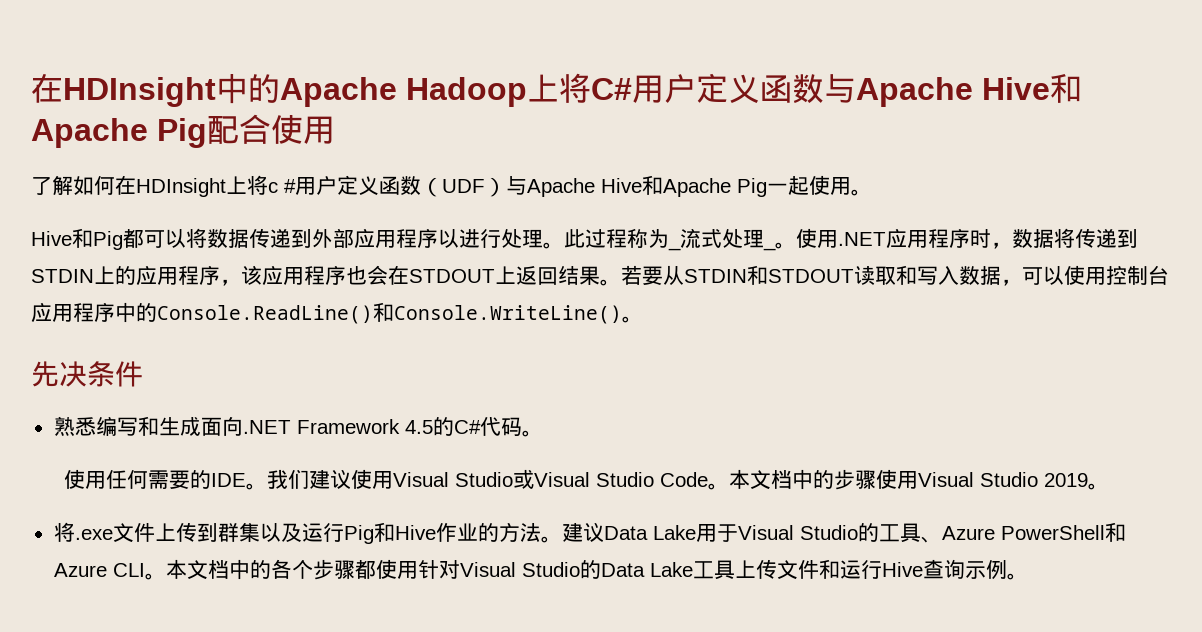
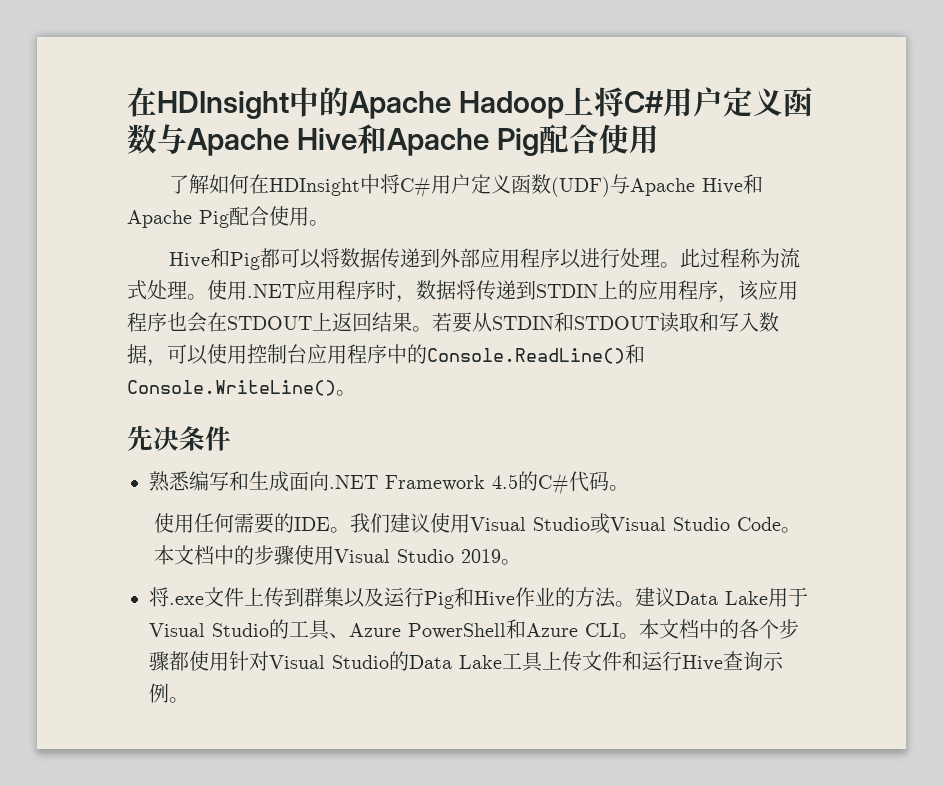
[226,175,809,197] 上将c #用户定义函数（UDF）与Apache Hive和Apache Pig一起 -> [360,174,764,198] [127,206,269,228] 中将C#用户定义函数(UDF)与Apache Hive和Apache Pig配合
[668,246,681,251] _ -> (781, 258) none
[763,246,776,251] _ -> (187, 290) none

